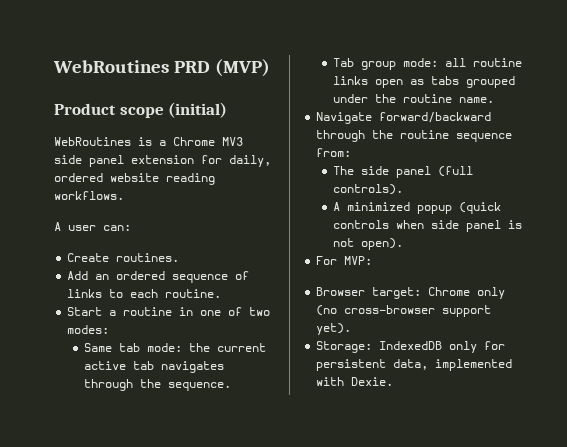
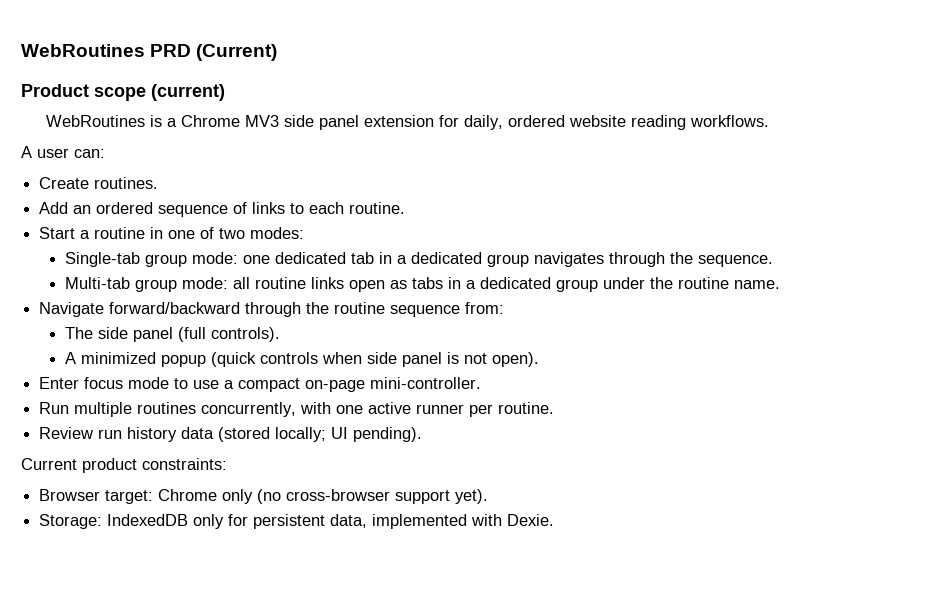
[215,59,271,77] (MVP) -> [196,44,278,61] (Current)
[168,102,228,118] (initial) -> [151,84,225,101] (current)
[83,343,266,352] [83,361,154,370] Same tab mode: the current active tab -> [65,252,530,267] Single-tab group mode: one dedicated tab in a dedicated group
[332,58,354,67] Tab -> [65,277,131,289] Multi-tab
[465,76,515,88] grouped -> [448,277,599,292] in a dedicated group
[316,256,373,265] For MVP: -> [39,377,482,392] [39,402,555,417] [39,427,423,442] [21,458,227,473] Enter focus mode to use a compact on-page mini-controller. // Run multiple routines concurrently, with one active runner per routine. // Review run history data (stored locally; UI pending). // Current product constraints:

